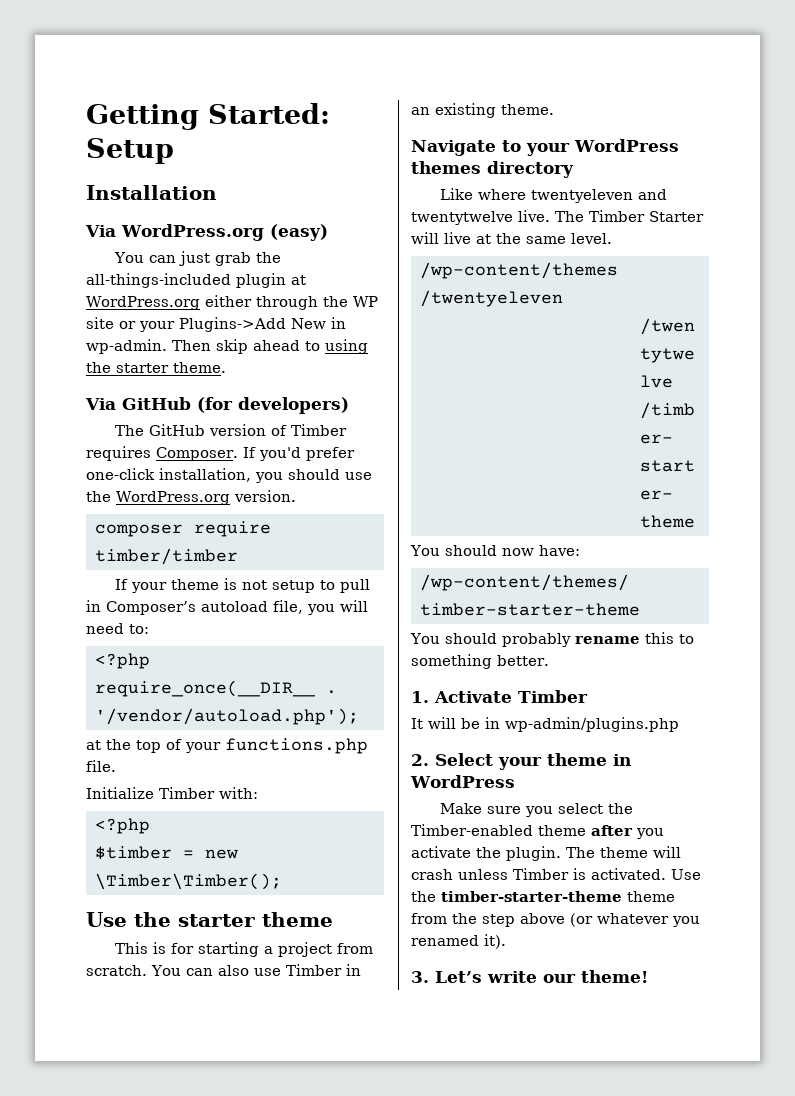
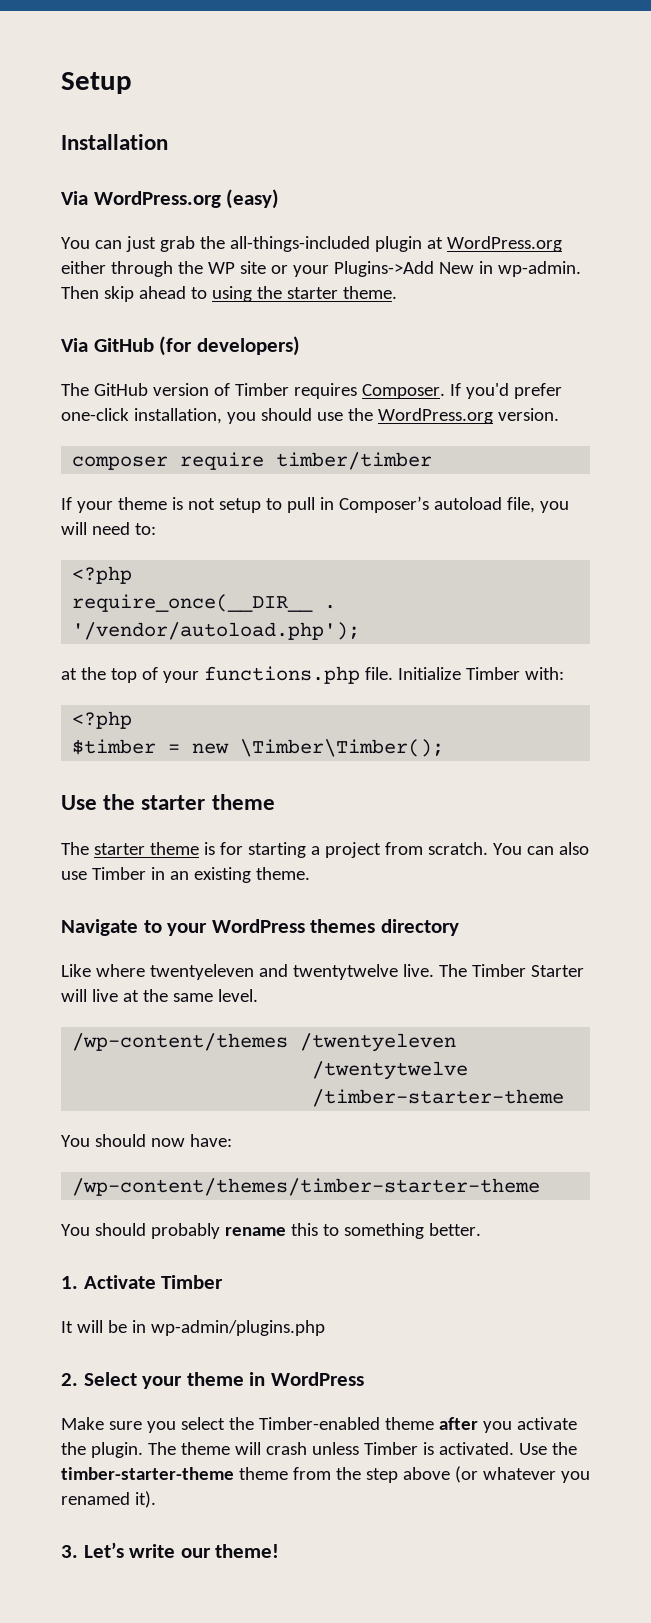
[86,103,330,130] Getting Started: -> (61, 83) none
(116, 766) // -> (393, 673) none
[115,942,149,954] This -> [61,842,199,855] The starter theme

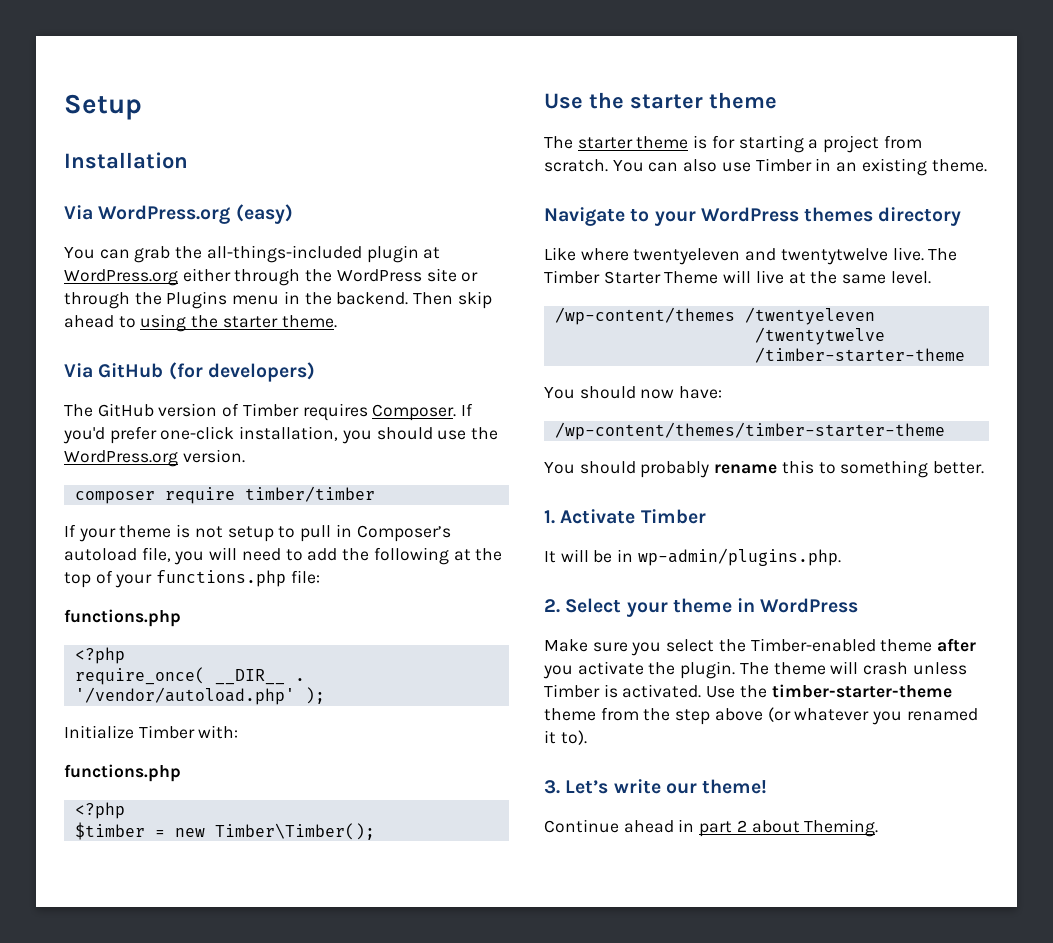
[125,236,156,252] just -> (130, 254) none
[207,262,235,274] WP -> [336,269,422,282] WordPress
[292,261,581,277] your Plugins->Add New in wp-admin. -> [64,291,409,309] through the Plugins menu in the backend.
[134,523,156,535] [72,566,133,584] [72,594,337,612] [72,622,361,640] to: // <?php // require_once(__DIR__ . '/vendor/autoload.php'); // -> [285,547,449,565] to add the following
[364,667,393,680] file. -> [290,570,320,584] [64,609,181,627] [74,647,125,664] [74,667,305,685] [74,687,325,705] file: // functions.php // <?php // require_once( __DIR__ . '/vendor/autoload.php' ); //
(564, 673) none -> [64,764,181,782] // functions.php
[240,739,445,757] \Timber\Timber(); -> [214,823,375,840] Timber\Timber();
(584, 971) none -> [664,271,719,284] Theme
[150,1320,325,1336] wp-admin/plugins.php -> [637,548,841,566] wp-admin/plugins.php.
[134,1491,156,1508] it). -> [544,730,587,745] it to).
(280, 1551) none -> [544,819,879,837] // Continue ahead in part 2 about Theming.

